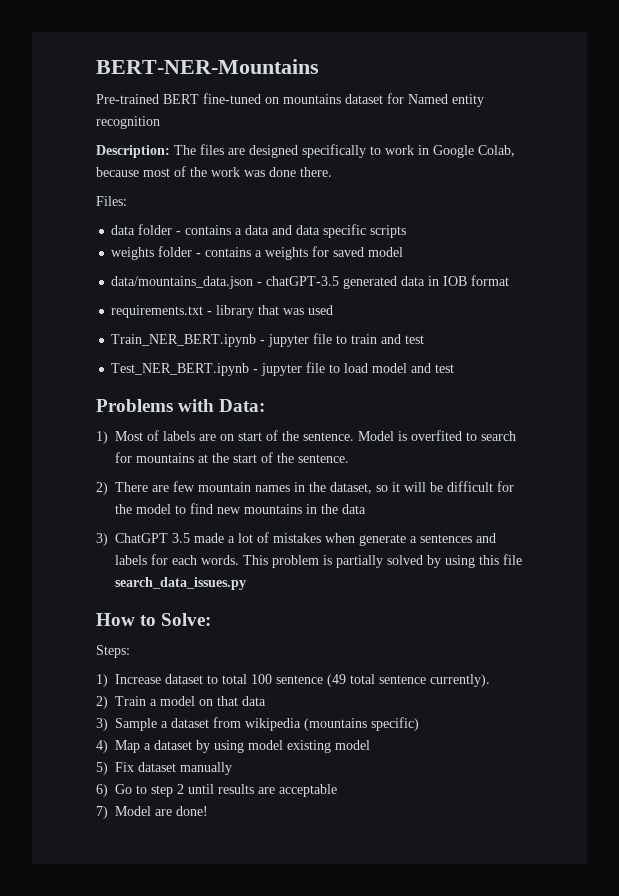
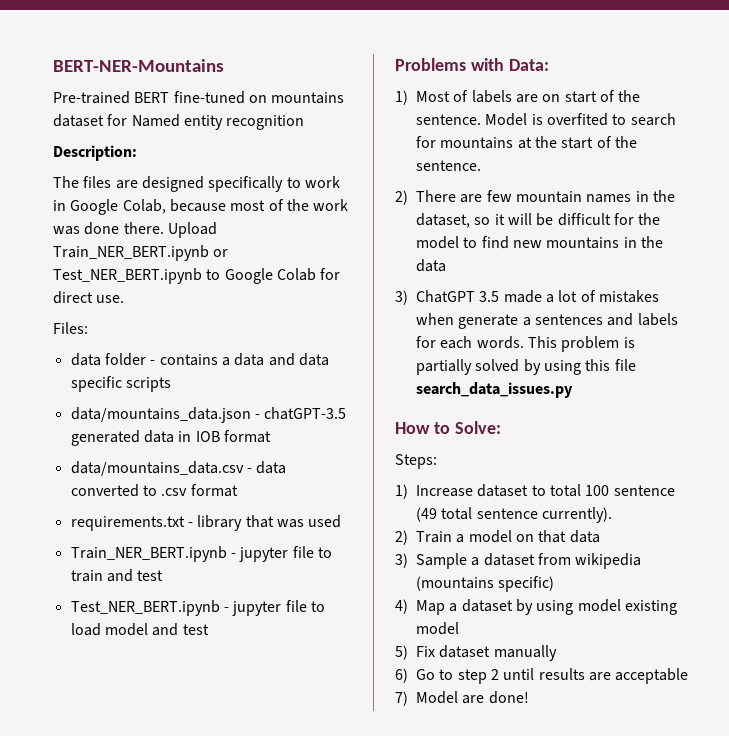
(170, 151) none -> (137, 153) //
(332, 172) none -> [167,222,217,238] [53,245,229,261] [53,268,341,284] [53,291,125,304] Upload Train_NER_BERT.ipynb or Test_NER_BERT.ipynb to Google Colab for direct use.
[111,246,404,260] // weights folder - contains a weights for saved model -> (171, 384) none
(510, 280) none -> [70,461,287,476] [70,484,238,497] // data/mountains_data.csv - data converted to .csv format

